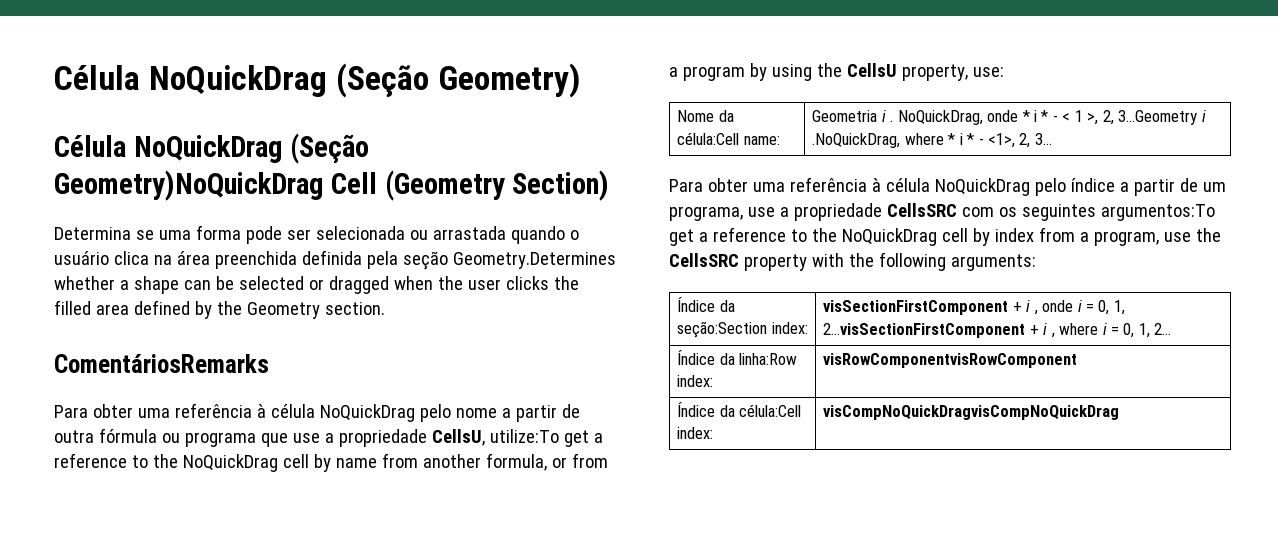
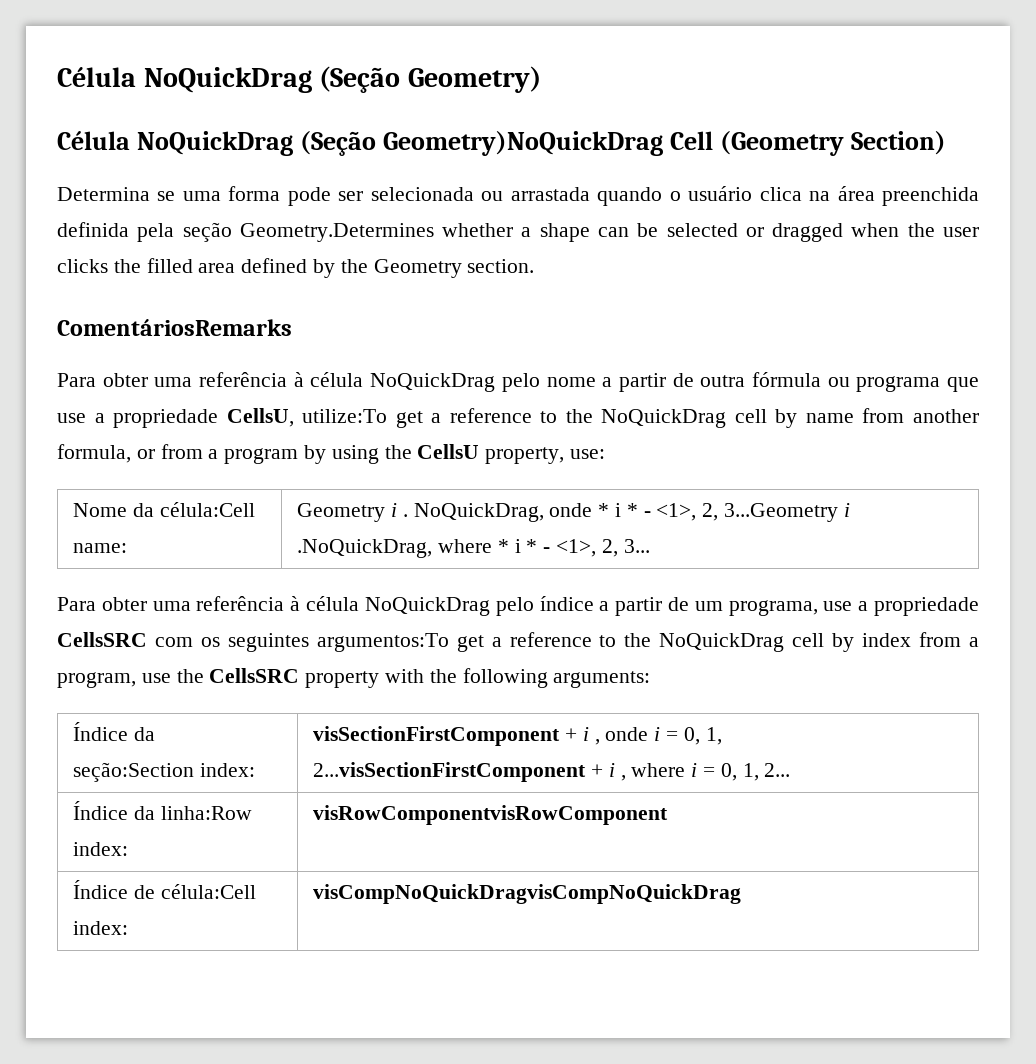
[812,110,878,122] Geometria -> [297,503,386,522] Geometry
[1062,110,1099,125] < 1 >, -> [656,503,697,521] <1>,
[719,405,735,417] da -> [134,885,156,899] de

